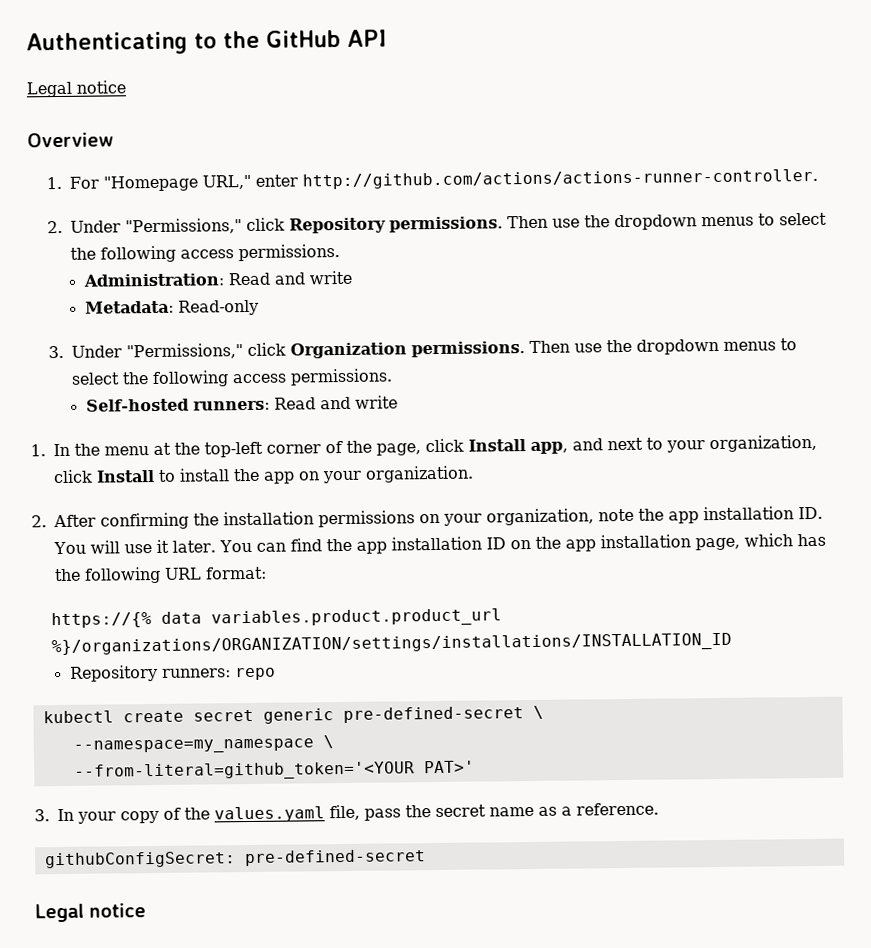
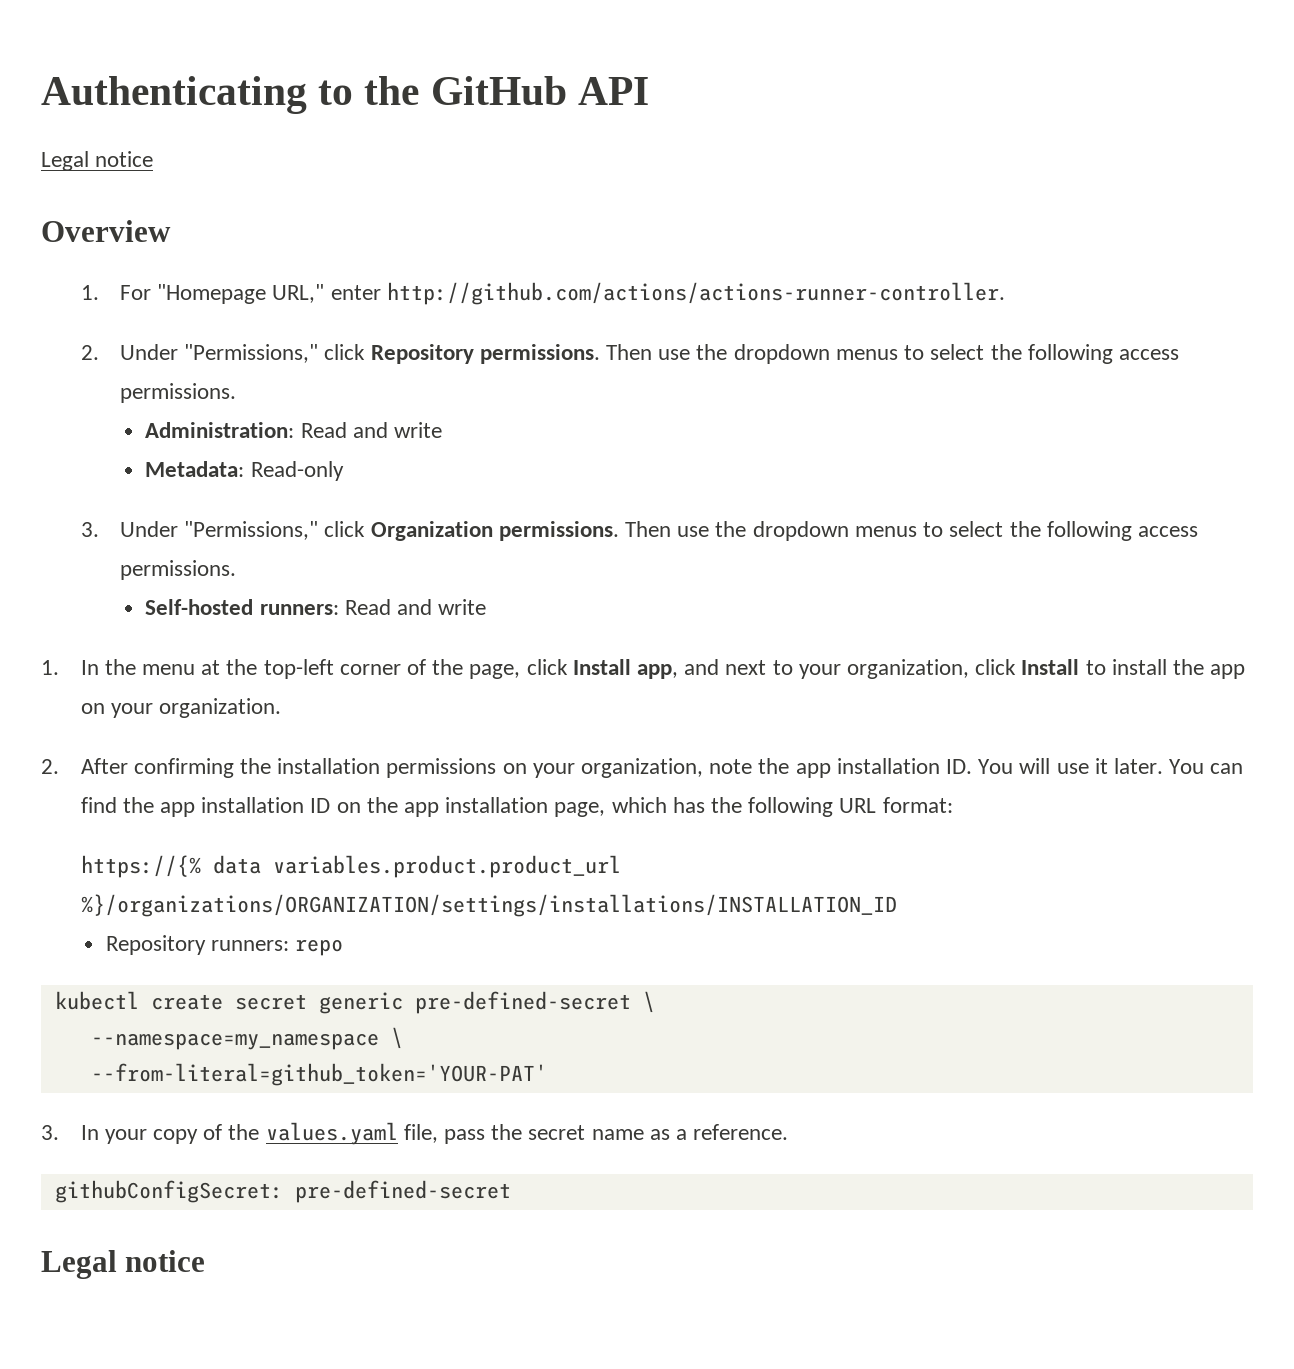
[73,760,475,781] --from-literal=github_token='<YOUR PAT>' -> [90,1063,547,1086] --from-literal=github_token='YOUR-PAT'

